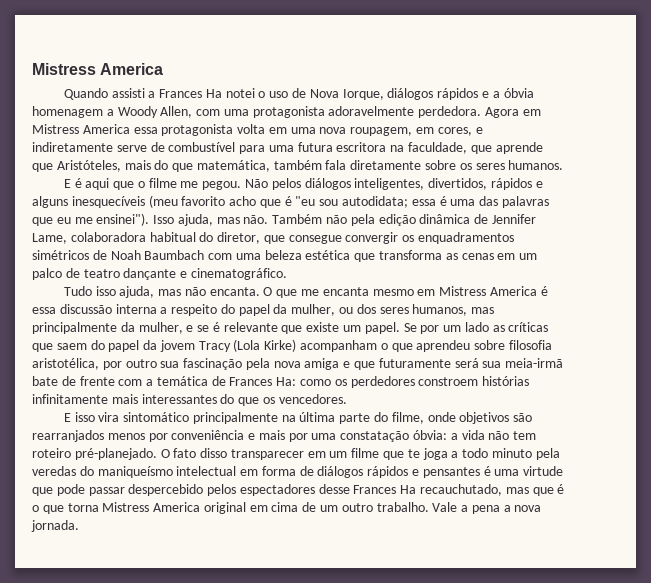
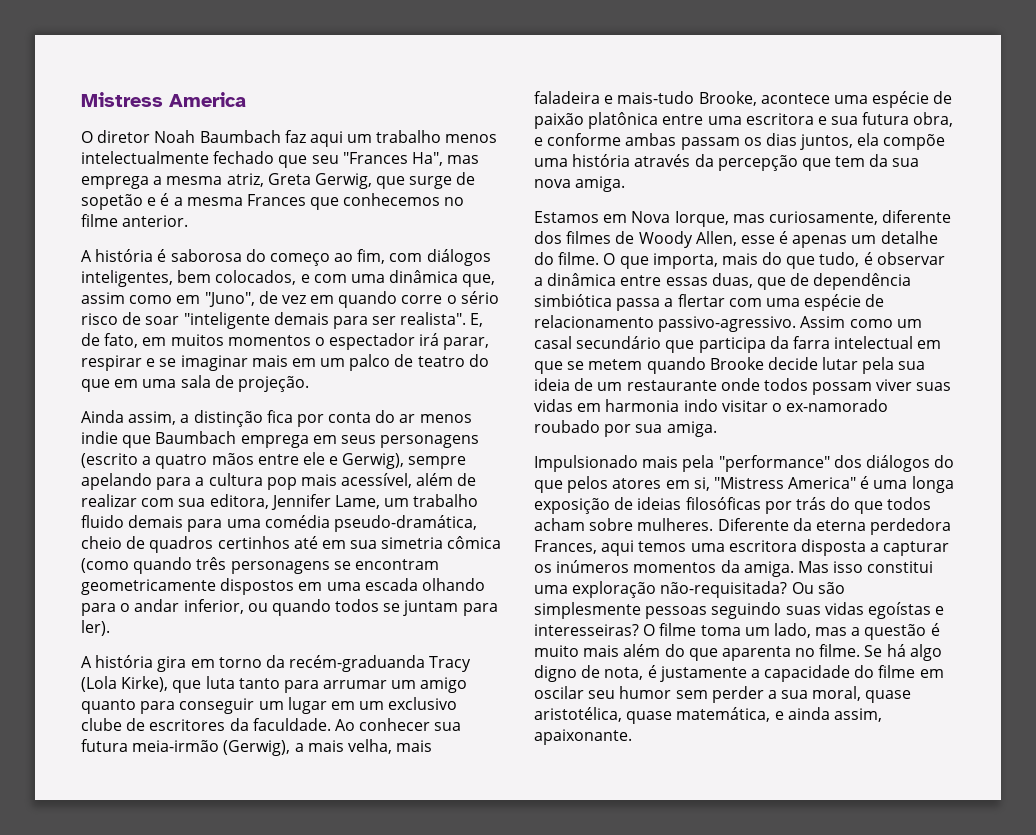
[63,88,534,100] [32,106,541,118] [32,124,483,136] [32,142,543,154] [32,160,564,172] [63,178,543,190] [32,195,549,208] [32,213,536,226] [32,232,515,244] [32,250,494,262] Quando assisti a Frances Ha notei o uso de Nova Iorque, diálogos rápidos e a óbvia homenagem a Woody Allen, com uma protagonista adoravelmente perdedora. Agora em Mistress America essa protagonista volta em uma nova roupagem, em cores, e indiretamente serve de combustível para uma futura escritora na faculdade, que aprende que Aristóteles, mais do que matemática, também fala diretamente sobre os seres humanos. // E é aqui que o filme me pegou. Não pelos diálogos inteligentes, divertidos, rápidos e alguns inesquecíveis (meu favorito acho que é "eu sou autodidata; essa é uma das palavras que eu me ensinei"). Isso ajuda, mas não. Também não pela edição dinâmica de Jennifer Lame, colaboradora habitual do diretor, que consegue convergir os enquadramentos simétricos de Noah Baumbach com uma beleza estética que transforma as cenas -> [81,130,498,147] [81,151,480,168] [81,172,476,189] [81,193,465,210] [81,214,189,227] [81,249,491,266] [81,270,496,287] [81,291,499,308] [81,312,484,329] [81,333,490,350] [81,355,288,371] O diretor Noah Baumbach faz aqui um trabalho menos intelectualmente fechado que seu "Frances Ha", mas emprega a mesma atriz, Greta Gerwig, que surge de sopetão e é a mesma Frances que conhecemos no filme anterior. // A história é saborosa do começo ao fim, com diálogos inteligentes, bem colocados, e com uma dinâmica que, assim como em "Juno", de vez em quando corre o sério risco de soar "inteligente demais para ser realista". E, de fato, em muitos momentos o espectador irá parar, respirar e se imaginar mais
[123,268,287,280] [63,286,548,298] [32,304,495,316] [32,322,549,334] [32,339,552,352] [32,358,564,370] [32,376,530,388] [32,394,347,406] [63,412,533,424] [32,430,537,442] [32,448,560,460] [32,466,564,478] [32,484,565,496] [32,502,542,514] [31,520,79,532] dançante e cinematográfico. // Tudo isso ajuda, mas não encanta. O que me encanta mesmo em Mistress America é essa discussão interna a respeito do papel da mulher, ou dos seres humanos, mas principalmente da mulher, e se é relevante que existe um papel. Se por um lado as críticas que saem do papel da jovem Tracy (Lola Kirke) acompanham o que aprendeu sobre filosofia aristotélica, por outro sua fascinação pela nova amiga e que futuramente será sua meia-irmã bate de frente com a temática de Frances Ha: como os perdedores constroem histórias infinitamente mais interessantes do que os vencedores. // E isso vira sintomático principalmente na última parte do filme, onde objetivos são rearranjados menos por conveniência e mais por uma constatação óbvia: a vida não tem roteiro pré-planejado. O fato disso transparecer em um filme que te joga a todo minuto pela veredas do maniqueísmo intelectual em forma de diálogos rápidos e pensantes é uma virtude que pode passar despercebido pelos espectadores desse Frances Ha recauchutado, mas que é o que torna Mistress America original em cima de um outro trabalho. Vale a pena a nova jornada. -> [468,354,489,367] [81,375,309,392] [81,410,472,427] [81,431,480,448] [81,452,467,469] [81,473,477,490] [81,494,479,510] [81,515,477,532] [81,536,502,553] [81,557,439,574] [81,578,485,595] [81,599,498,616] [81,620,110,636] [81,655,472,672] [81,676,468,693] [81,697,458,714] [81,718,462,731] [81,739,433,756] [534,91,953,108] [534,112,954,129] [534,133,946,150] [534,154,920,171] [534,176,626,192] [534,210,952,227] [534,231,938,248] [534,252,945,269] [534,273,912,290] [534,294,885,311] [534,315,922,332] [534,336,942,353] [534,357,926,374] [534,378,952,395] [534,399,889,412] [534,420,717,437] [534,455,955,472] [534,476,954,493] [534,497,932,514] [534,518,952,535] [534,539,950,556] [534,560,934,577] [534,581,845,598] [534,602,945,619] [534,623,940,640] [534,644,942,661] [534,665,944,682] [534,686,912,703] [534,707,882,724] [534,729,632,745] do que em uma sala de projeção. // Ainda assim, a distinção fica por conta do ar menos indie que Baumbach emprega em seus personagens (escrito a quatro mãos entre ele e Gerwig), sempre apelando para a cultura pop mais acessível, além de realizar com sua editora, Jennifer Lame, um trabalho fluido demais para uma comédia pseudo-dramática, cheio de quadros certinhos até em sua simetria cômica (como quando três personagens se encontram geometricamente dispostos em uma escada olhando para o andar inferior, ou quando todos se juntam para ler). // A história gira em torno da recém-graduanda Tracy (Lola Kirke), que luta tanto para arrumar um amigo quanto para conseguir um lugar em um exclusivo clube de escritores da faculdade. Ao conhecer sua futura meia-irmão (Gerwig), a mais velha, mais faladeira e mais-tudo Brooke, acontece uma espécie de paixão platônica entre uma escritora e sua futura obra, e conforme ambas passam os dias juntos, ela compõe uma história através da percepção que tem da sua nova amiga. // Estamos em Nova Iorque, mas curiosamente, diferente dos filmes de Woody Allen, esse é apenas um detalhe do filme. O que importa, mais do que tudo, é observar a dinâmica entre essas duas, que de dependência simbiótica passa a flertar com uma espécie de relacionamento passivo-agressivo. Assim como um casal secundário que participa da farra intelectual em que se metem quando Brooke decide lutar pela sua ideia de um restaurante onde todos possam viver suas vidas em harmonia indo visitar o ex-namorado roubado por sua amiga. // Impulsionado mais pela "performance" dos diálogos do que pelos atores em si, "Mistress America" é uma longa exposição de ideias filosóficas por trás do que todos acham sobre mulheres. Diferente da eterna perdedora Frances, aqui temos uma escritora disposta a capturar os inúmeros momentos da amiga. Mas isso constitui uma exploração não-requisitada? Ou são simplesmente pessoas seguindo suas vidas egoístas e interesseiras? O filme toma um lado, mas a questão é muito mais além do que aparenta no filme. Se há algo digno de nota, é justamente a capacidade do filme em oscilar seu humor sem perder a sua moral, quase aristotélica, quase matemática, e ainda assim, apaixonante.

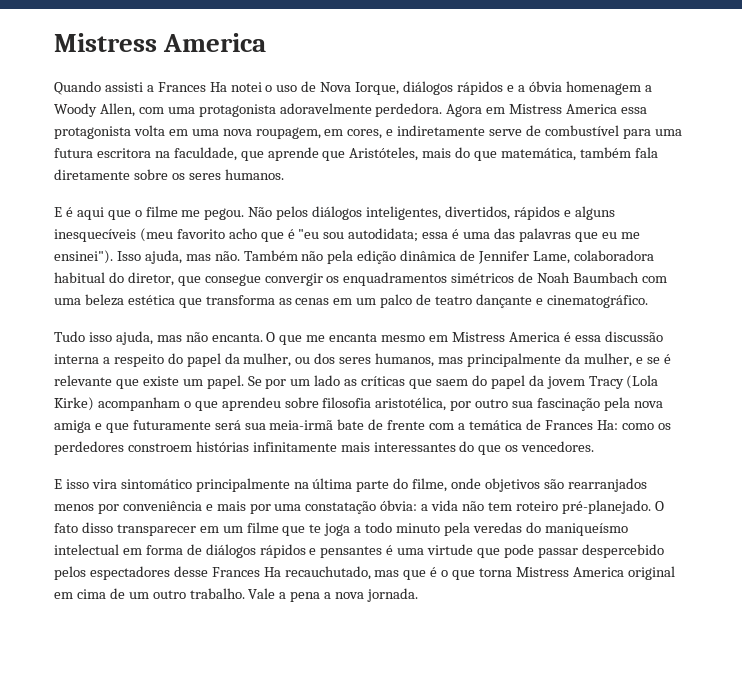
[81,130,498,147] [81,151,480,168] [81,172,476,189] [81,193,465,210] [81,214,189,227] [81,249,491,266] [81,270,496,287] [81,291,499,308] [81,312,484,329] [81,333,490,350] [81,355,288,371] O diretor Noah Baumbach faz aqui um trabalho menos intelectualmente fechado que seu "Frances Ha", mas emprega a mesma atriz, Greta Gerwig, que surge de sopetão e é a mesma Frances que conhecemos no filme anterior. // A história é saborosa do começo ao fim, com diálogos inteligentes, bem colocados, e com uma dinâmica que, assim como em "Juno", de vez em quando corre o sério risco de soar "inteligente demais para ser realista". E, de fato, em muitos momentos o espectador irá parar, respirar e se imaginar mais -> [54,81,652,95] [54,103,648,117] [54,125,682,139] [54,147,658,161] [54,169,284,180] [54,206,615,220] [54,228,640,242] [54,250,654,264] [54,272,667,286] [54,294,330,308] Quando assisti a Frances Ha notei o uso de Nova Iorque, diálogos rápidos e a óbvia homenagem a Woody Allen, com uma protagonista adoravelmente perdedora. Agora em Mistress America essa protagonista volta em uma nova roupagem, em cores, e indiretamente serve de combustível para uma futura escritora na faculdade, que aprende que Aristóteles, mais do que matemática, também fala diretamente sobre os seres humanos. // E é aqui que o filme me pegou. Não pelos diálogos inteligentes, divertidos, rápidos e alguns inesquecíveis (meu favorito acho que é "eu sou autodidata; essa é uma das palavras que eu me ensinei"). Isso ajuda, mas não. Também não pela edição dinâmica de Jennifer Lame, colaboradora habitual do diretor, que consegue convergir os enquadramentos simétricos de Noah Baumbach com uma beleza estética que transforma as cenas
[468,354,489,367] [81,375,309,392] [81,410,472,427] [81,431,480,448] [81,452,467,469] [81,473,477,490] [81,494,479,510] [81,515,477,532] [81,536,502,553] [81,557,439,574] [81,578,485,595] [81,599,498,616] [81,620,110,636] [81,655,472,672] [81,676,468,693] [81,697,458,714] [81,718,462,731] [81,739,433,756] [534,91,953,108] [534,112,954,129] [534,133,946,150] [534,154,920,171] [534,176,626,192] [534,210,952,227] [534,231,938,248] [534,252,945,269] [534,273,912,290] [534,294,885,311] [534,315,922,332] [534,336,942,353] [534,357,926,374] [534,378,952,395] [534,399,889,412] [534,420,717,437] [534,455,955,472] [534,476,954,493] [534,497,932,514] [534,518,952,535] [534,539,950,556] [534,560,934,577] [534,581,845,598] [534,602,945,619] [534,623,940,640] [534,644,942,661] [534,665,944,682] [534,686,912,703] [534,707,882,724] [534,729,632,745] do que em uma sala de projeção. // Ainda assim, a distinção fica por conta do ar menos indie que Baumbach emprega em seus personagens (escrito a quatro mãos entre ele e Gerwig), sempre apelando para a cultura pop mais acessível, além de realizar com sua editora, Jennifer Lame, um trabalho fluido demais para uma comédia pseudo-dramática, cheio de quadros certinhos até em sua simetria cômica (como quando três personagens se encontram geometricamente dispostos em uma escada olhando para o andar inferior, ou quando todos se juntam para ler). // A história gira em torno da recém-graduanda Tracy (Lola Kirke), que luta tanto para arrumar um amigo quanto para conseguir um lugar em um exclusivo clube de escritores da faculdade. Ao conhecer sua futura meia-irmão (Gerwig), a mais velha, mais faladeira e mais-tudo Brooke, acontece uma espécie de paixão platônica entre uma escritora e sua futura obra, e conforme ambas passam os dias juntos, ela compõe uma história através da percepção que tem da sua nova amiga. // Estamos em Nova Iorque, mas curiosamente, diferente dos filmes de Woody Allen, esse é apenas um detalhe do filme. O que importa, mais do que tudo, é observar a dinâmica entre essas duas, que de dependência simbiótica passa a flertar com uma espécie de relacionamento passivo-agressivo. Assim como um casal secundário que participa da farra intelectual em que se metem quando Brooke decide lutar pela sua ideia de um restaurante onde todos possam viver suas vidas em harmonia indo visitar o ex-namorado roubado por sua amiga. // Impulsionado mais pela "performance" dos diálogos do que pelos atores em si, "Mistress America" é uma longa exposição de ideias filosóficas por trás do que todos acham sobre mulheres. Diferente da eterna perdedora Frances, aqui temos uma escritora disposta a capturar os inúmeros momentos da amiga. Mas isso constitui uma exploração não-requisitada? Ou são simplesmente pessoas seguindo suas vidas egoístas e interesseiras? O filme toma um lado, mas a questão é muito mais além do que aparenta no filme. Se há algo digno de nota, é justamente a capacidade do filme em oscilar seu humor sem perder a sua moral, quase aristotélica, quase matemática, e ainda assim, apaixonante. -> [475,294,648,308] [54,331,663,345] [54,353,671,367] [54,375,659,389] [54,397,663,411] [54,419,671,433] [54,441,595,455] [54,478,647,492] [54,500,664,514] [54,522,628,536] [54,544,664,558] [54,566,675,580] [54,588,419,602] dançante e cinematográfico. // Tudo isso ajuda, mas não encanta. O que me encanta mesmo em Mistress America é essa discussão interna a respeito do papel da mulher, ou dos seres humanos, mas principalmente da mulher, e se é relevante que existe um papel. Se por um lado as críticas que saem do papel da jovem Tracy (Lola Kirke) acompanham o que aprendeu sobre filosofia aristotélica, por outro sua fascinação pela nova amiga e que futuramente será sua meia-irmã bate de frente com a temática de Frances Ha: como os perdedores constroem histórias infinitamente mais interessantes do que os vencedores. // E isso vira sintomático principalmente na última parte do filme, onde objetivos são rearranjados menos por conveniência e mais por uma constatação óbvia: a vida não tem roteiro pré-planejado. O fato disso transparecer em um filme que te joga a todo minuto pela veredas do maniqueísmo intelectual em forma de diálogos rápidos e pensantes é uma virtude que pode passar despercebido pelos espectadores desse Frances Ha recauchutado, mas que é o que torna Mistress America original em cima de um outro trabalho. Vale a pena a nova jornada.

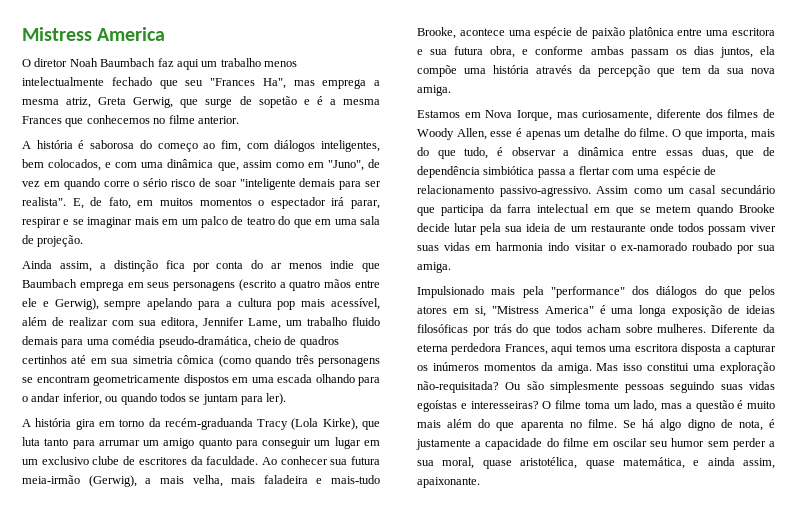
[54,81,652,95] [54,103,648,117] [54,125,682,139] [54,147,658,161] [54,169,284,180] [54,206,615,220] [54,228,640,242] [54,250,654,264] [54,272,667,286] [54,294,330,308] Quando assisti a Frances Ha notei o uso de Nova Iorque, diálogos rápidos e a óbvia homenagem a Woody Allen, com uma protagonista adoravelmente perdedora. Agora em Mistress America essa protagonista volta em uma nova roupagem, em cores, e indiretamente serve de combustível para uma futura escritora na faculdade, que aprende que Aristóteles, mais do que matemática, também fala diretamente sobre os seres humanos. // E é aqui que o filme me pegou. Não pelos diálogos inteligentes, divertidos, rápidos e alguns inesquecíveis (meu favorito acho que é "eu sou autodidata; essa é uma das palavras que eu me ensinei"). Isso ajuda, mas não. Também não pela edição dinâmica de Jennifer Lame, colaboradora habitual do diretor, que consegue convergir os enquadramentos simétricos de Noah Baumbach com uma beleza estética que transforma as cenas -> [22,58,297,70] [22,77,380,89] [22,96,380,108] [22,115,239,127] [22,140,380,152] [22,159,380,171] [22,178,381,190] [22,197,380,209] [22,217,159,228] O diretor Noah Baumbach faz aqui um trabalho menos intelectualmente fechado que seu "Frances Ha", mas emprega a mesma atriz, Greta Gerwig, que surge de sopetão e é a mesma Frances que conhecemos no filme anterior. // A história é saborosa do começo ao fim, com diálogos inteligentes, bem colocados, e com uma dinâmica que, assim como em "Juno", de vez em quando corre o sério risco de soar "inteligente demais para ser realista". E, de fato, em muitos momentos o espectador irá parar, respirar e se imaginar mais
[475,294,648,308] [54,331,663,345] [54,353,671,367] [54,375,659,389] [54,397,663,411] [54,419,671,433] [54,441,595,455] [54,478,647,492] [54,500,664,514] [54,522,628,536] [54,544,664,558] [54,566,675,580] [54,588,419,602] dançante e cinematográfico. // Tudo isso ajuda, mas não encanta. O que me encanta mesmo em Mistress America é essa discussão interna a respeito do papel da mulher, ou dos seres humanos, mas principalmente da mulher, e se é relevante que existe um papel. Se por um lado as críticas que saem do papel da jovem Tracy (Lola Kirke) acompanham o que aprendeu sobre filosofia aristotélica, por outro sua fascinação pela nova amiga e que futuramente será sua meia-irmã bate de frente com a temática de Frances Ha: como os perdedores constroem histórias infinitamente mais interessantes do que os vencedores. // E isso vira sintomático principalmente na última parte do filme, onde objetivos são rearranjados menos por conveniência e mais por uma constatação óbvia: a vida não tem roteiro pré-planejado. O fato disso transparecer em um filme que te joga a todo minuto pela veredas do maniqueísmo intelectual em forma de diálogos rápidos e pensantes é uma virtude que pode passar despercebido pelos espectadores desse Frances Ha recauchutado, mas que é o que torna Mistress America original em cima de um outro trabalho. Vale a pena a nova jornada. -> [278,216,380,228] [22,235,84,247] [22,260,381,272] [22,279,380,291] [22,298,381,310] [22,317,380,329] [22,336,339,348] [22,355,381,367] [22,374,380,386] [22,393,287,405] [22,418,381,430] [22,437,380,449] [22,456,380,465] [22,475,380,487] [417,27,775,39] [417,46,775,58] [417,65,775,77] [417,85,451,96] [417,109,775,121] [417,128,775,140] [417,147,775,159] [417,166,716,178] [417,185,775,197] [417,204,775,216] [417,223,776,235] [417,242,775,254] [417,262,451,273] [417,286,775,298] [417,305,775,317] [417,324,775,336] [417,343,777,355] [417,362,775,374] [417,381,775,393] [417,400,775,412] [417,419,775,431] [416,438,775,450] [417,457,775,469] [417,477,480,488] do que em uma sala de projeção. // Ainda assim, a distinção fica por conta do ar menos indie que Baumbach emprega em seus personagens (escrito a quatro mãos entre ele e Gerwig), sempre apelando para a cultura pop mais acessível, além de realizar com sua editora, Jennifer Lame, um trabalho fluido demais para uma comédia pseudo-dramática, cheio de quadros certinhos até em sua simetria cômica (como quando três personagens se encontram geometricamente dispostos em uma escada olhando para o andar inferior, ou quando todos se juntam para ler). // A história gira em torno da recém-graduanda Tracy (Lola Kirke), que luta tanto para arrumar um amigo quanto para conseguir um lugar em um exclusivo clube de escritores da faculdade. Ao conhecer sua futura meia-irmão (Gerwig), a mais velha, mais faladeira e mais-tudo Brooke, acontece uma espécie de paixão platônica entre uma escritora e sua futura obra, e conforme ambas passam os dias juntos, ela compõe uma história através da percepção que tem da sua nova amiga. // Estamos em Nova Iorque, mas curiosamente, diferente dos filmes de Woody Allen, esse é apenas um detalhe do filme. O que importa, mais do que tudo, é observar a dinâmica entre essas duas, que de dependência simbiótica passa a flertar com uma espécie de relacionamento passivo-agressivo. Assim como um casal secundário que participa da farra intelectual em que se metem quando Brooke decide lutar pela sua ideia de um restaurante onde todos possam viver suas vidas em harmonia indo visitar o ex-namorado roubado por sua amiga. // Impulsionado mais pela "performance" dos diálogos do que pelos atores em si, "Mistress America" é uma longa exposição de ideias filosóficas por trás do que todos acham sobre mulheres. Diferente da eterna perdedora Frances, aqui temos uma escritora disposta a capturar os inúmeros momentos da amiga. Mas isso constitui uma exploração não-requisitada? Ou são simplesmente pessoas seguindo suas vidas egoístas e interesseiras? O filme toma um lado, mas a questão é muito mais além do que aparenta no filme. Se há algo digno de nota, é justamente a capacidade do filme em oscilar seu humor sem perder a sua moral, quase aristotélica, quase matemática, e ainda assim, apaixonante.

